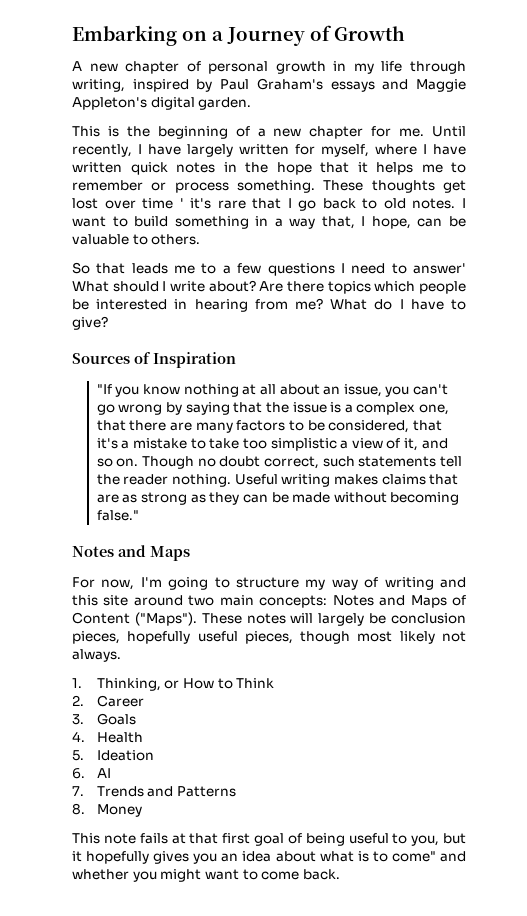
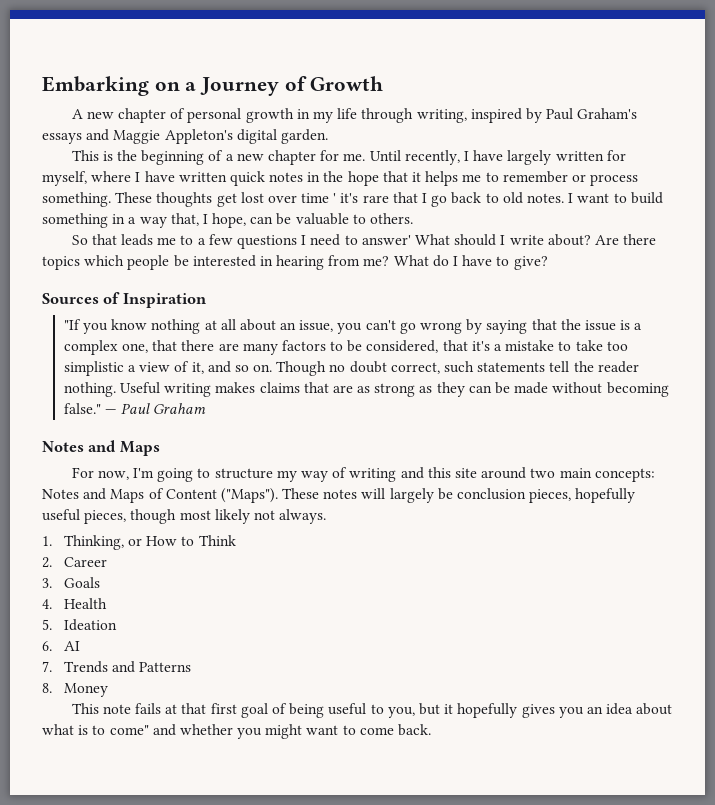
(139, 515) none -> [104,403,207,414] — Paul Graham

